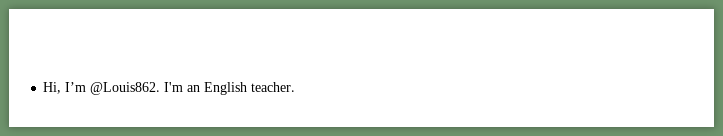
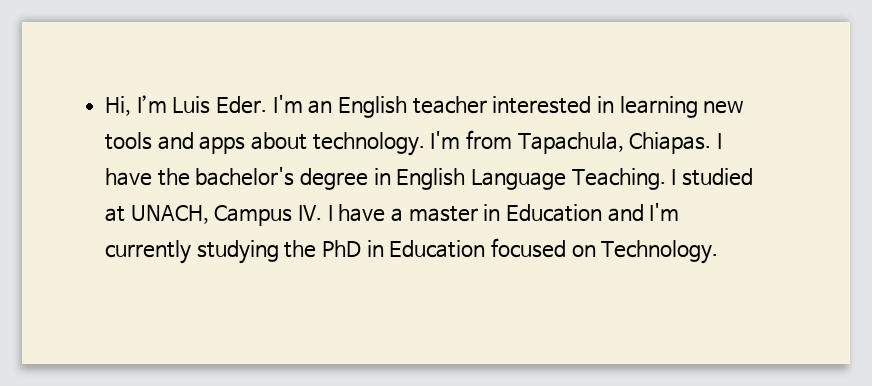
[90,82,161,95] @Louis862. -> [172,96,268,114] Luis Eder.
[251,82,296,92] teacher. -> [412,96,745,118] [105,130,723,156] [105,167,754,190] [105,203,680,226] [105,238,719,264] teacher interested in learning new tools and apps about technology. I'm from Tapachula, Chiapas. I have the bachelor's degree in English Language Teaching. I studied at UNACH, Campus IV. I have a master in Education and I'm currently studying the PhD in Education focused on Technology.

